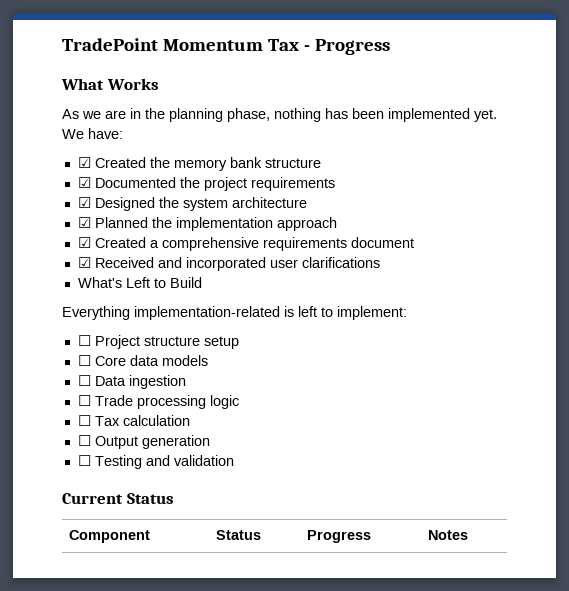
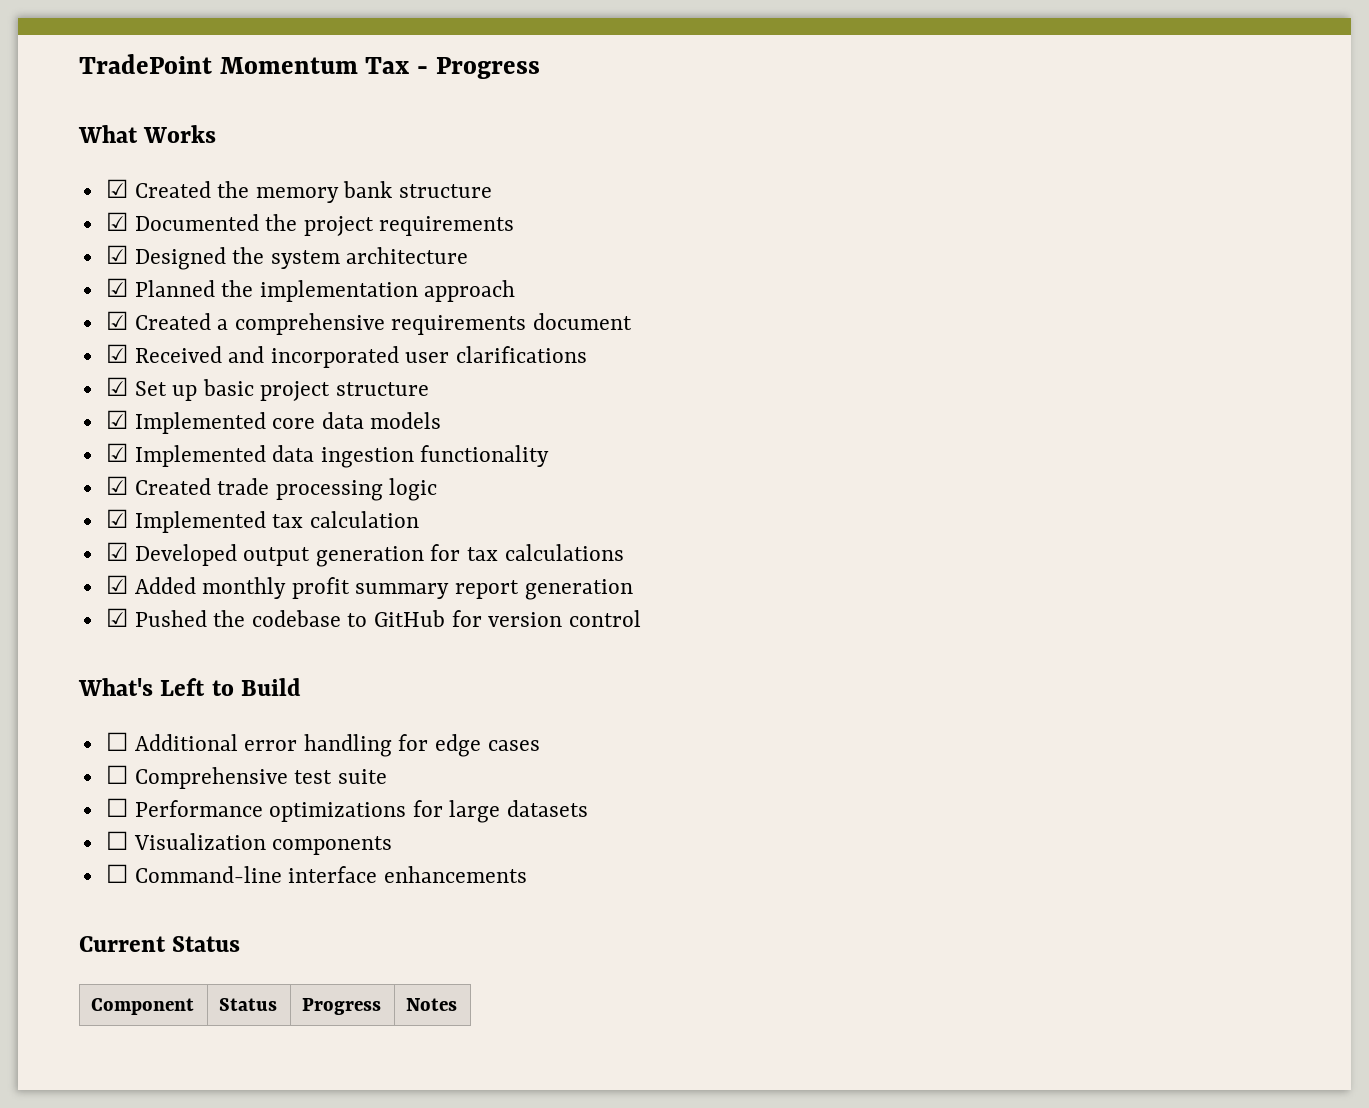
[62,108,497,122] [62,128,123,139] // As we are in the planning phase, nothing has been implemented yet. We have: -> (217, 134) none
[77,277,202,288] [62,306,407,320] [77,335,239,349] [77,355,208,366] [77,375,186,389] [77,395,239,409] [77,415,190,426] [77,435,210,449] [77,455,234,469] What's Left to Build // Everything implementation-related is left to implement: // ☐ Project structure setup // ☐ Core data models // ☐ Data ingestion // ☐ Trade processing logic // ☐ Tax calculation // ☐ Output generation // ☐ Testing and validation -> [105,377,430,401] [105,410,442,434] [105,443,550,468] [105,476,438,501] [105,509,419,533] [105,542,624,567] [105,575,633,600] [105,608,641,627] [78,678,301,696] [105,732,540,757] [105,765,387,789] [105,798,589,823] [105,831,393,855] [105,864,527,883] ☑ Set up basic project structure // ☑ Implemented core data models // ☑ Implemented data ingestion functionality // ☑ Created trade processing logic // ☑ Implemented tax calculation // ☑ Developed output generation for tax calculations // ☑ Added monthly profit summary report generation // ☑ Pushed the codebase to GitHub for version control // What's Left to Build // ☐ Additional error handling for edge cases // ☐ Comprehensive test suite // ☐ Performance optimizations for large datasets // ☐ Visualization components // ☐ Command-line interface enhancements

